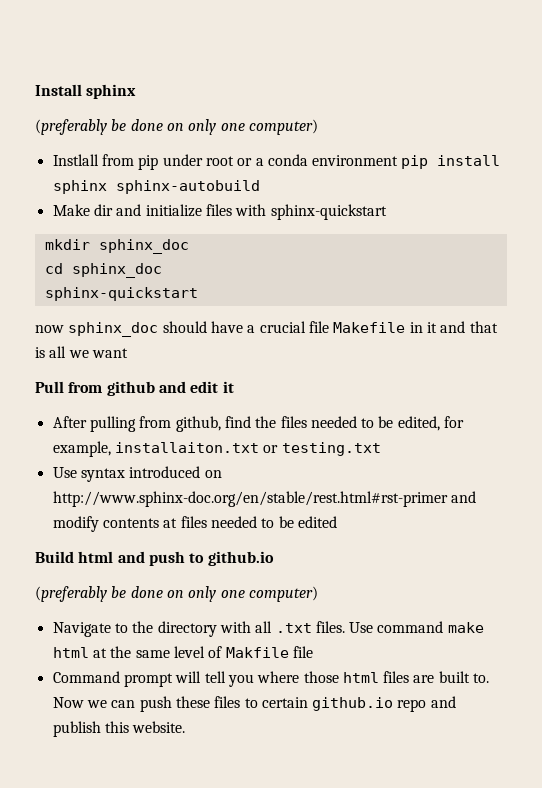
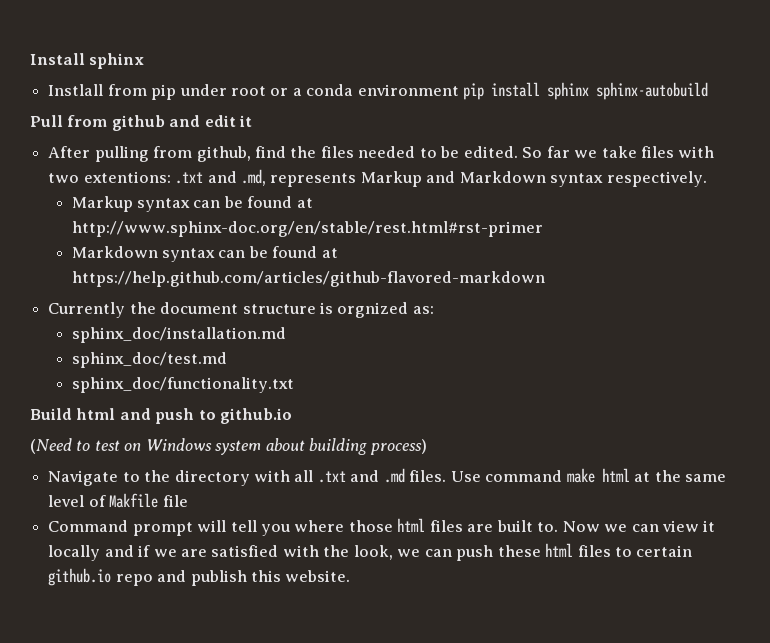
[35,119,318,135] // (preferably be done on only one computer) -> (145, 61) none
[52,204,387,220] [44,239,189,254] [44,263,162,278] [44,287,198,301] [35,321,498,337] [35,346,128,358] // Make dir and initialize files with sphinx-quickstart // mkdir sphinx_doc // cd sphinx_doc // sphinx-quickstart // now sphinx_doc should have a crucial file Makefile in it and that is all we want -> (709, 91) none
[397,416,465,431] [52,441,381,457] [52,466,222,482] [52,491,476,507] [52,516,337,532] edited, for example, installaiton.txt or testing.txt // Use syntax introduced on http://www.sphinx-doc.org/en/stable/rest.html#rst-primer and modify contents at files needed to be edited -> [463,146,715,158] [48,169,707,187] [71,196,313,212] [71,221,543,237] [71,246,338,262] [71,271,545,287] [48,302,434,318] [71,327,286,343] [71,352,227,368] [71,377,294,393] edited. So far we take files with two extentions: .txt and .md, represents Markup and Markdown syntax respectively. // Markup syntax can be found at http://www.sphinx-doc.org/en/stable/rest.html#rst-primer // Markdown syntax can be found at https://help.github.com/articles/github-flavored-markdown // Currently the document structure is orgnized as: // sphinx_doc/installation.md // sphinx_doc/test.md // sphinx_doc/functionality.txt
[35,586,318,602] (preferably be done on only one computer) -> [30,438,427,455] (Need to test on Windows system about building process)
(312, 628) none -> [350,468,405,483] and .md
(136, 704) none -> [661,520,716,532] [48,545,452,561] view it locally and if we are satisfied with the look, we can
(210, 702) none -> [545,543,574,557] html

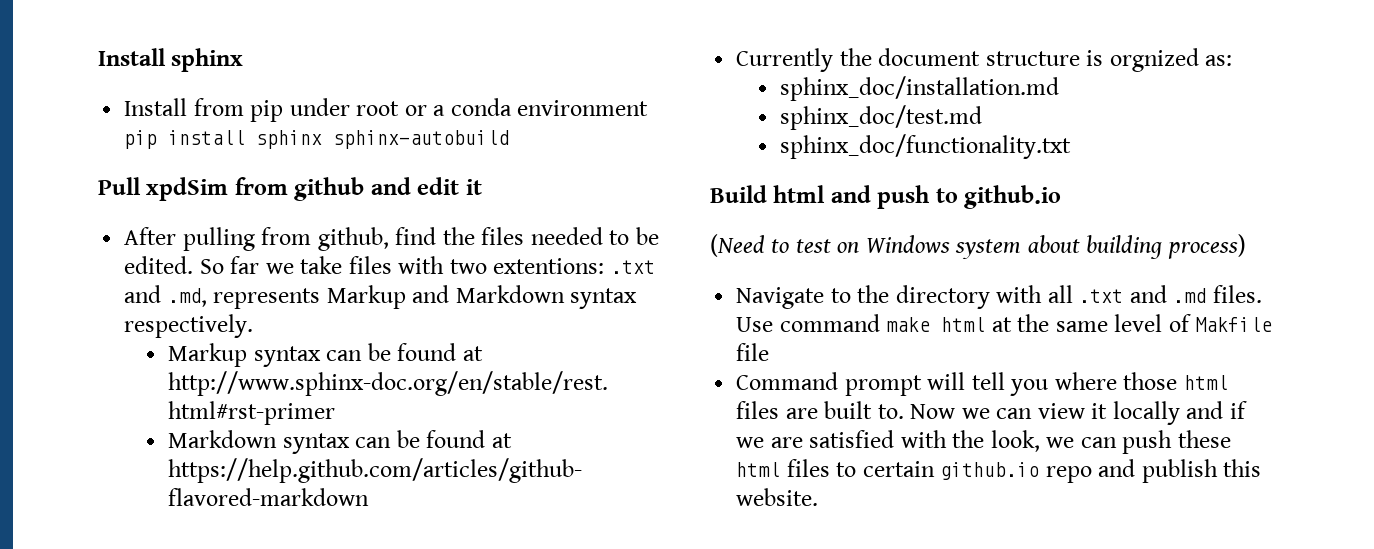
[48,84,104,96] Instlall -> [124,98,188,116] Install
(63, 121) none -> [146,177,229,201] xpdSim

